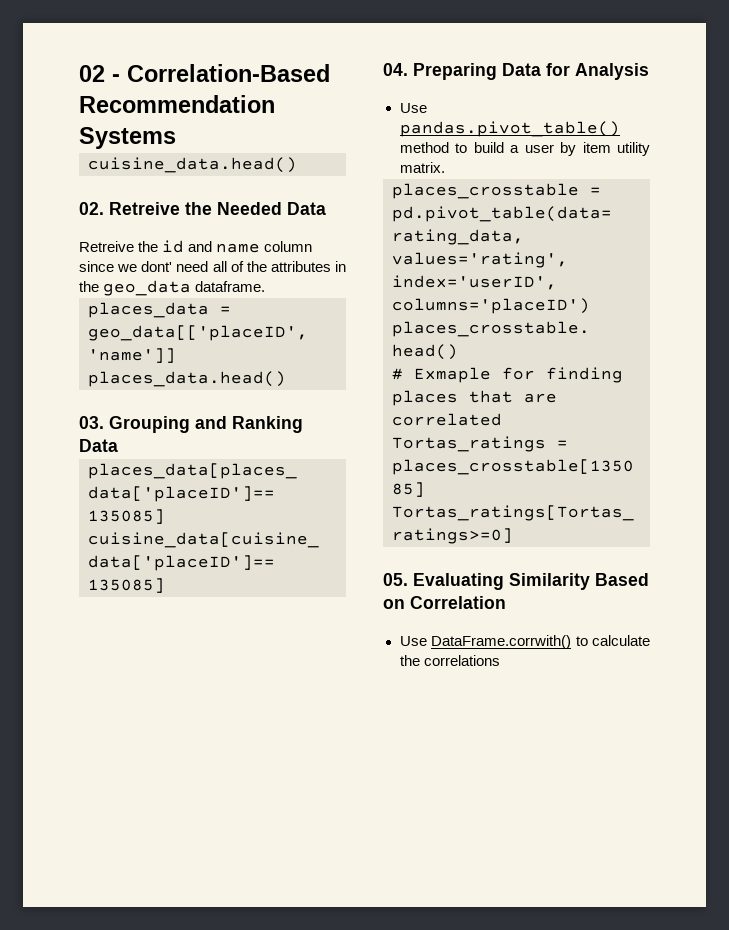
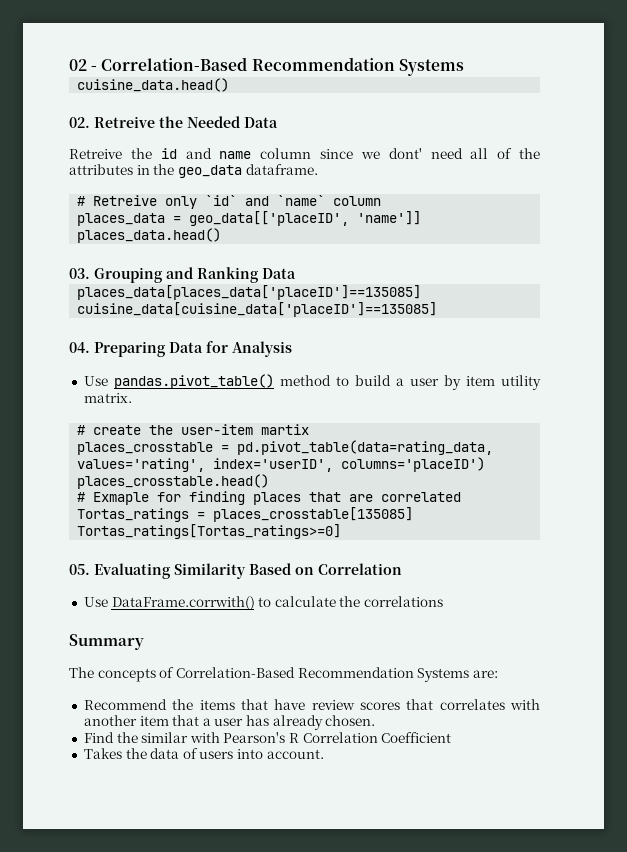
(266, 286) none -> [77,195,382,209] // # Retreive only `id` and `name` column
(445, 167) none -> [77,424,310,435] // # create the user-item martix
(500, 660) none -> [69,634,144,650] [69,667,498,682] [83,699,540,710] [83,715,376,730] [83,732,452,743] [83,748,324,759] // Summary // The concepts of Correlation-Based Recommendation Systems are: // Recommend the items that have review scores that correlates with another item that a user has already chosen. // Find the similar with Pearson's R Correlation Coefficient // Takes the data of users into account.

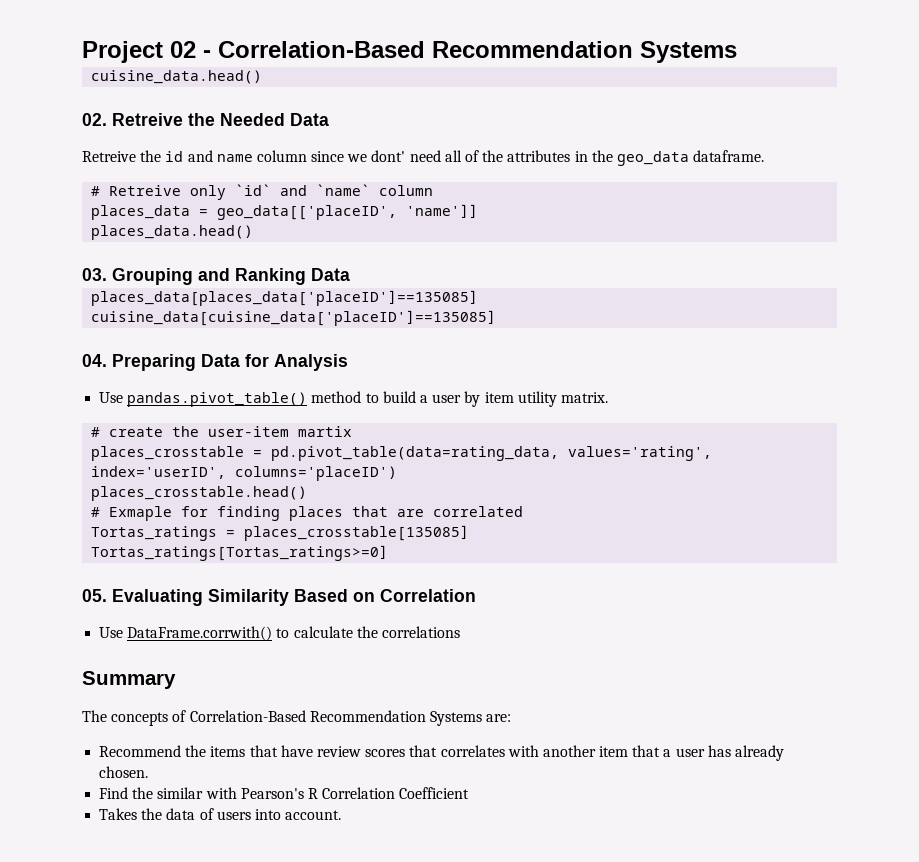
(69, 65) none -> [82,41,163,63] Project

